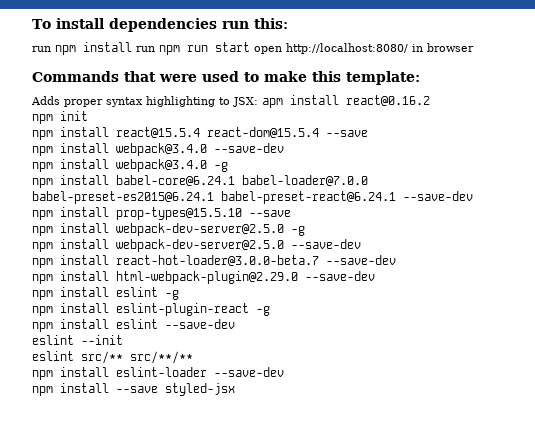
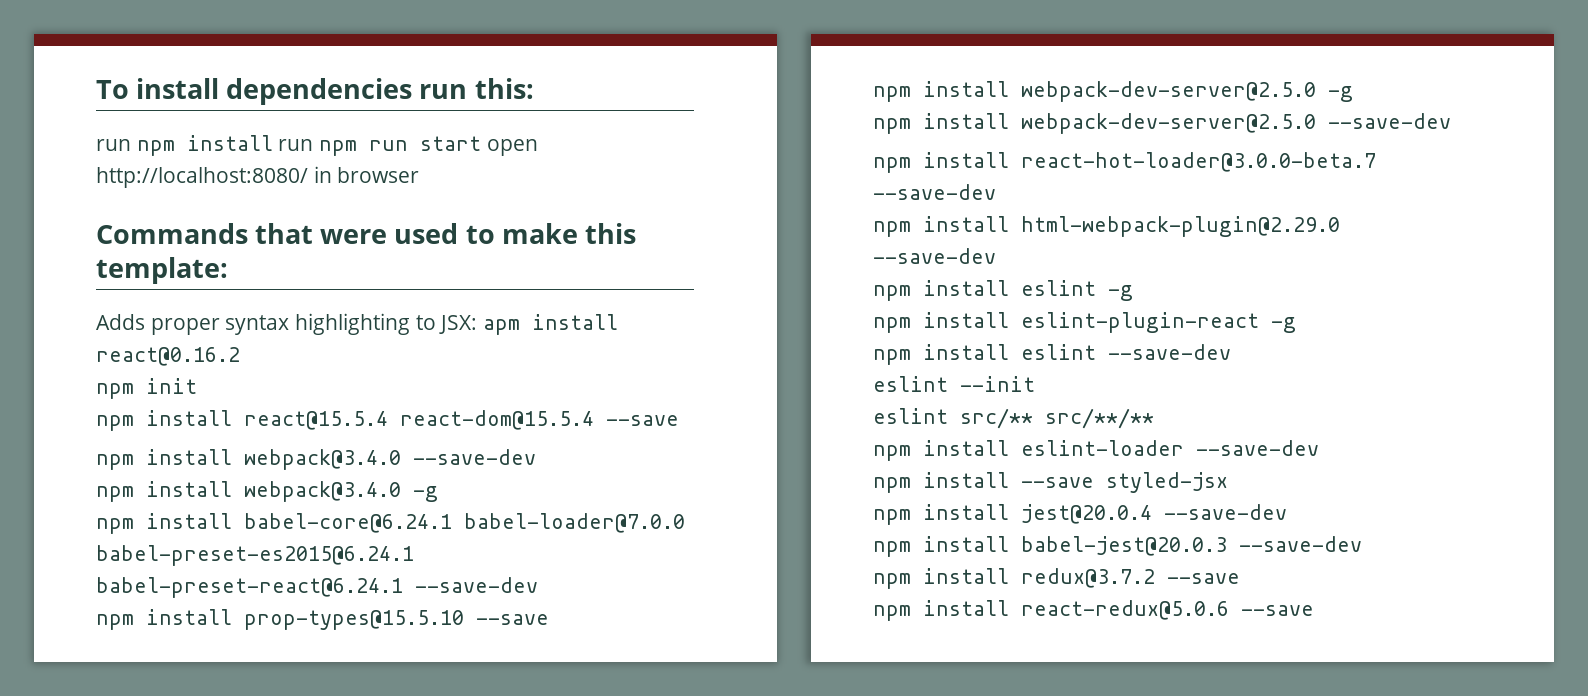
(235, 389) none -> [873,504,1287,525] [873,536,1362,557] [873,568,1240,589] [873,600,1314,621] // npm install jest@20.0.4 --save-dev // npm install babel-jest@20.0.3 --save-dev // npm install redux@3.7.2 --save // npm install react-redux@5.0.6 --save

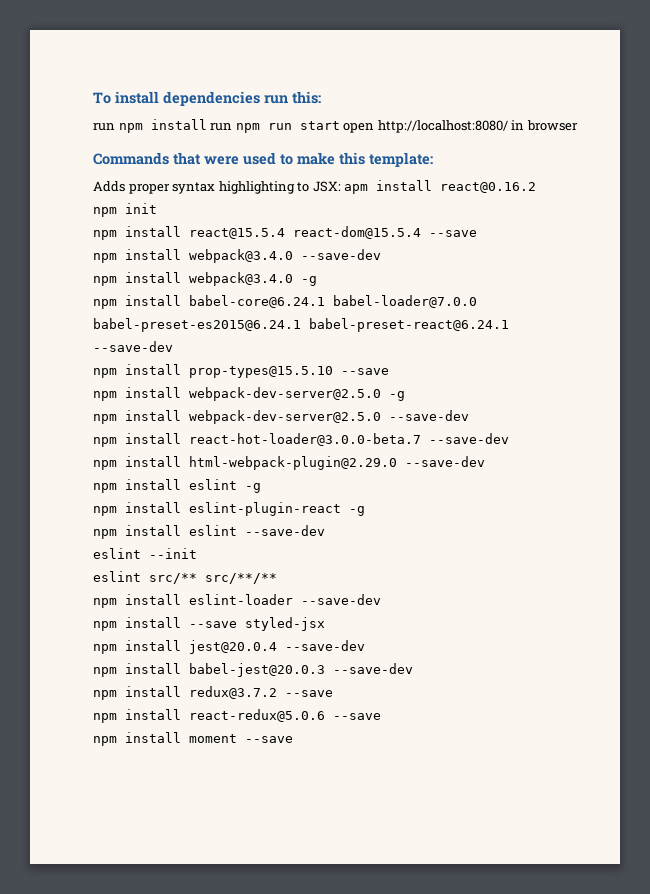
(1314, 610) none -> [93,732,293,746] // npm install moment --save

